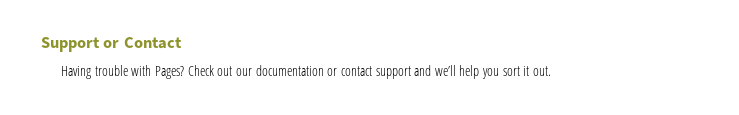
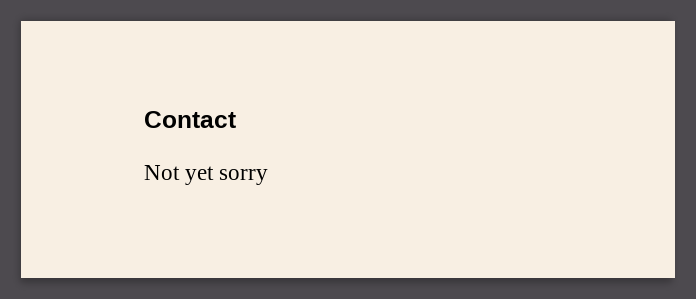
[41,37,120,52] Support or -> (144, 119) none
[61,65,552,79] Having trouble with Pages? Check out our documentation or contact support and we’ll help you sort it out. -> [144,165,269,185] Not yet sorry

